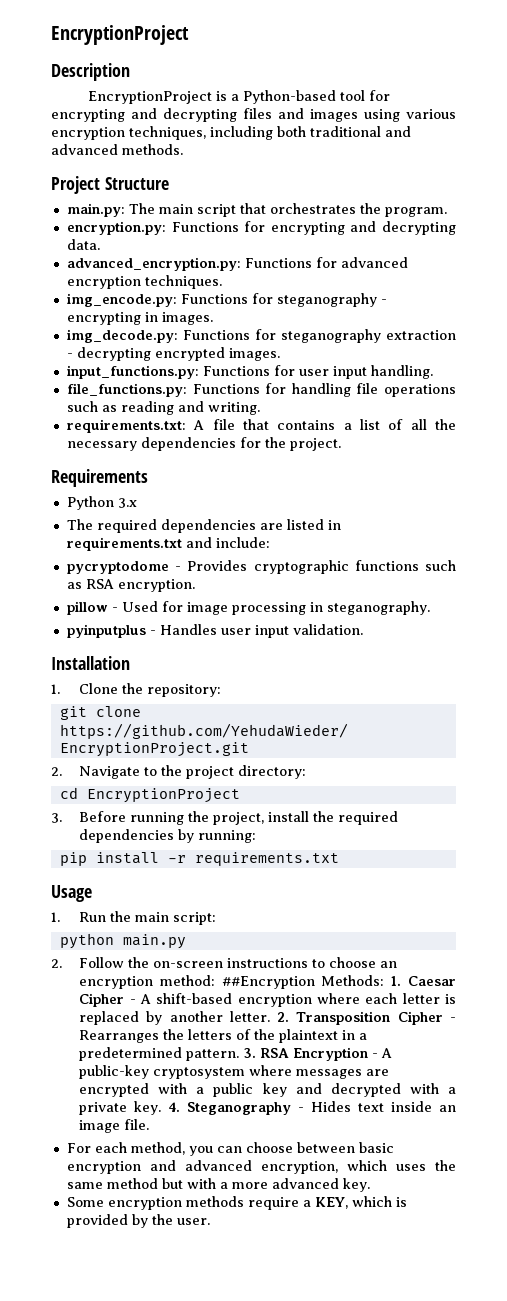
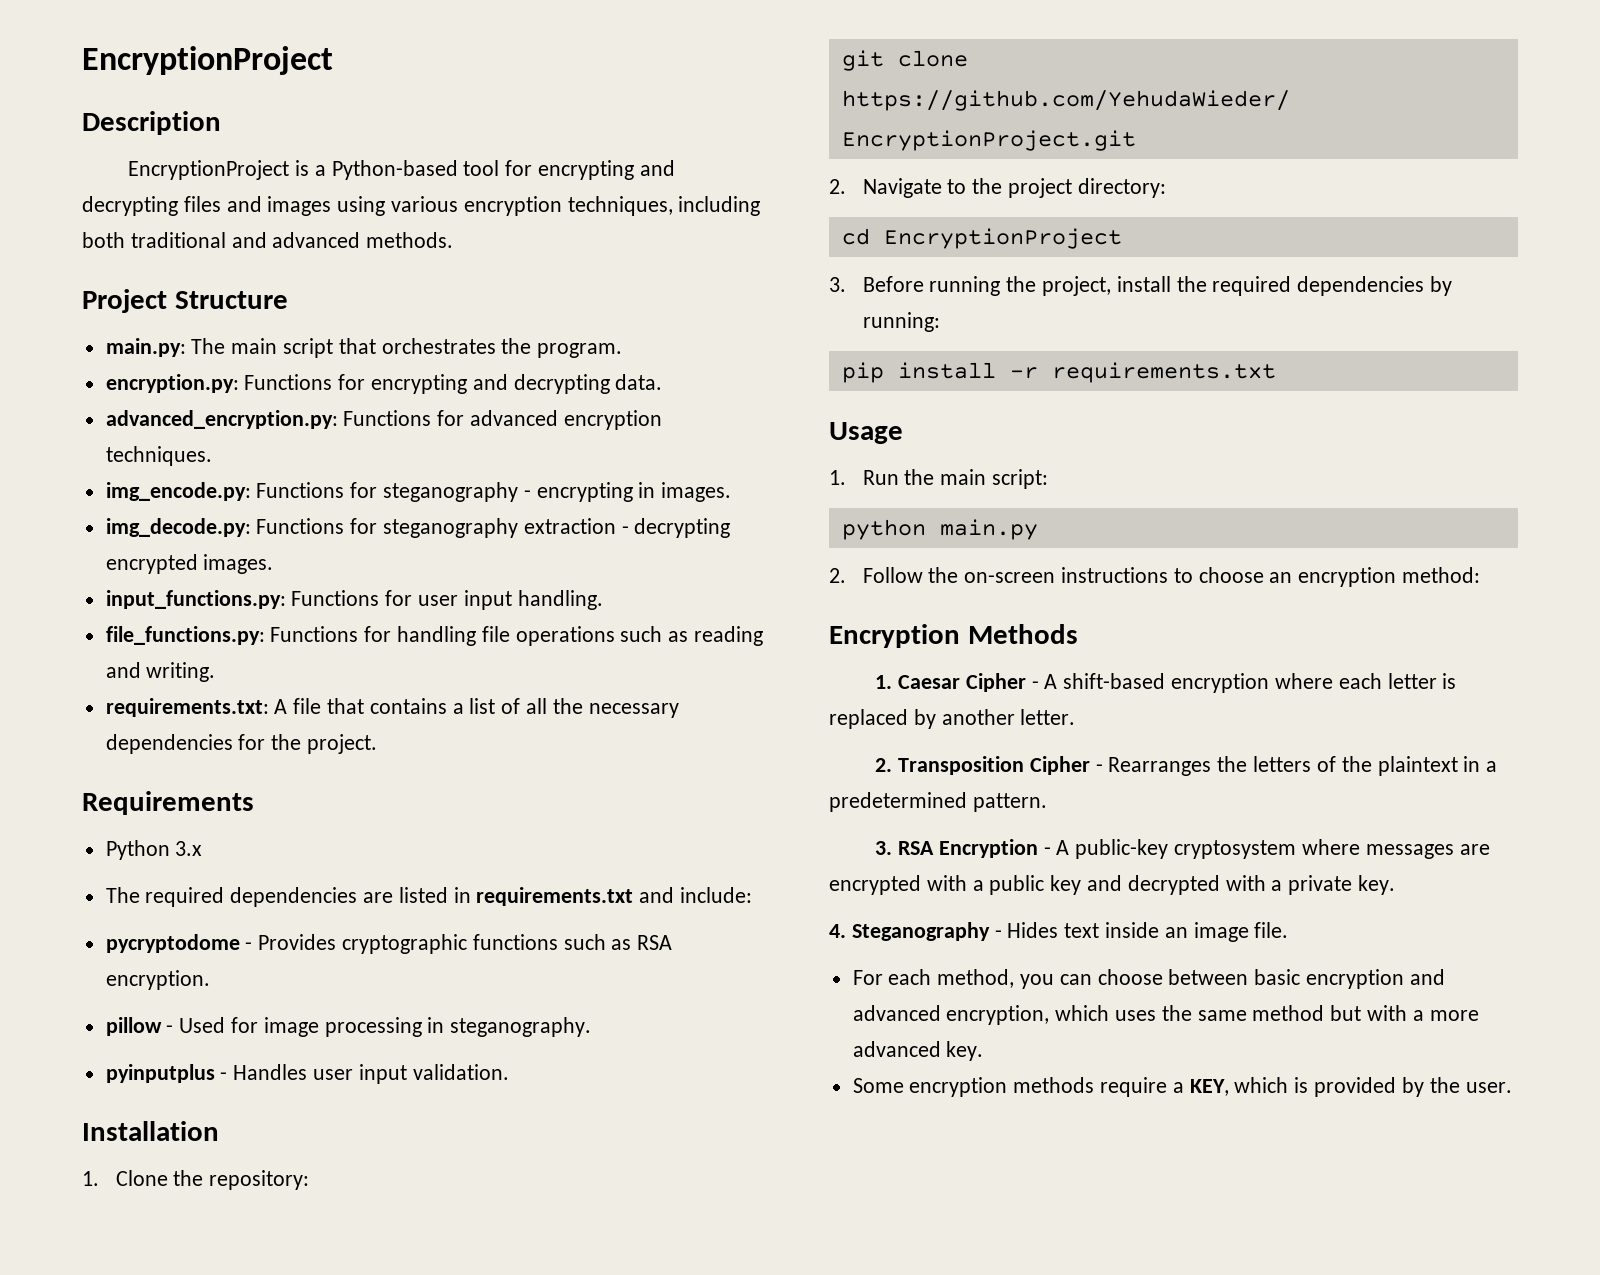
[221,975,385,989] ##Encryption Methods: -> [829,624,1078,648] // Encryption Methods //
(270, 1016) none -> (1076, 717) //
(240, 1055) none -> (1047, 802) //
(162, 1108) none -> (1396, 885) //

